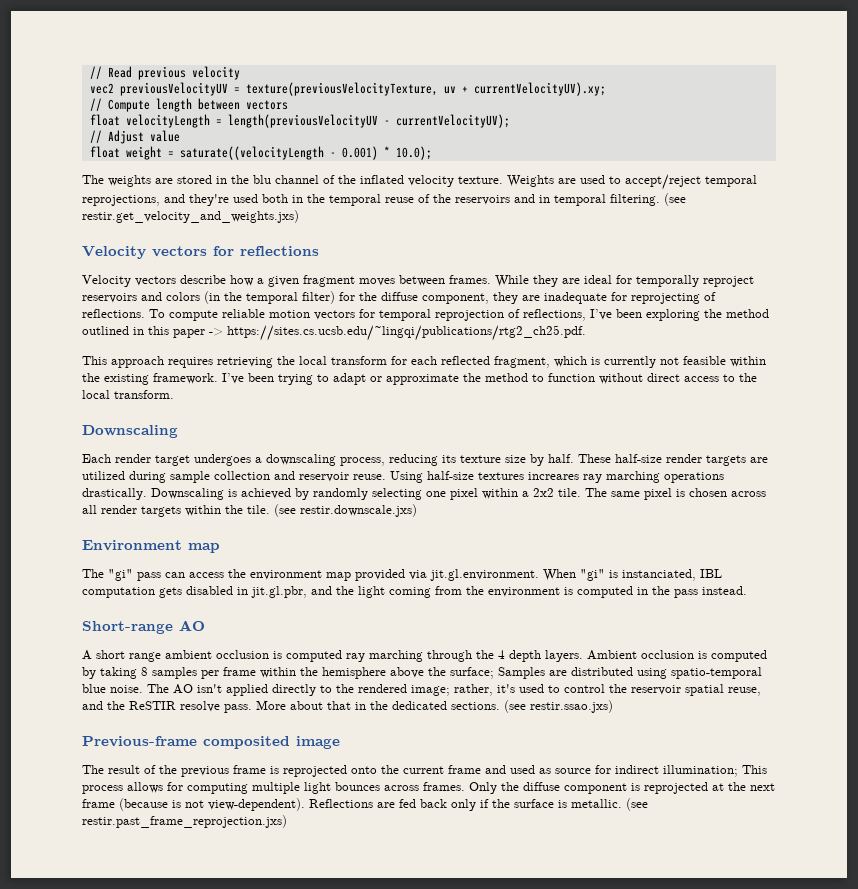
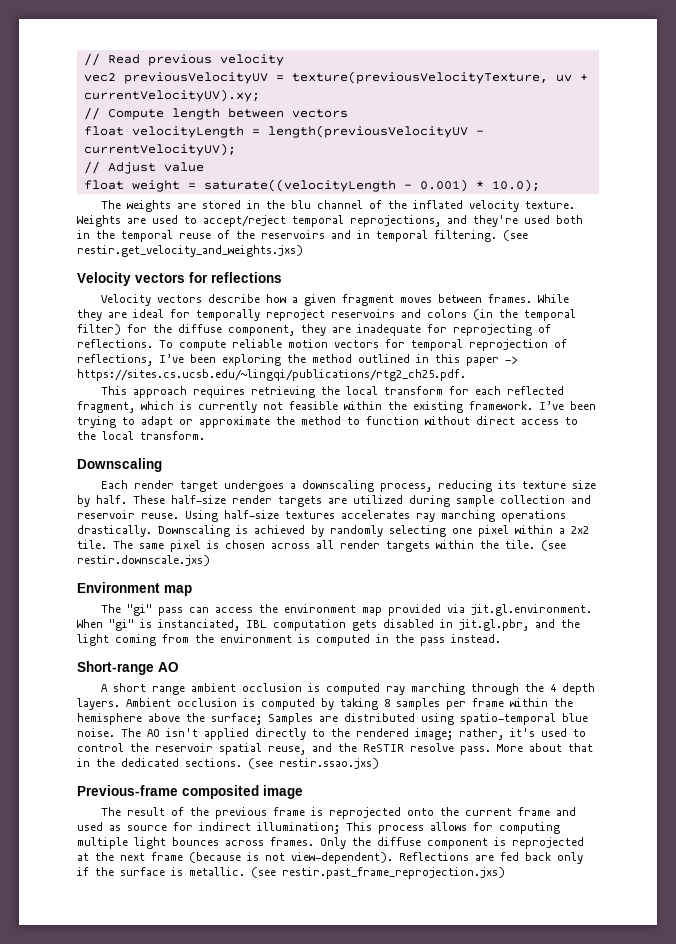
[528,472,579,480] increares -> [341,510,410,519] accelerates

